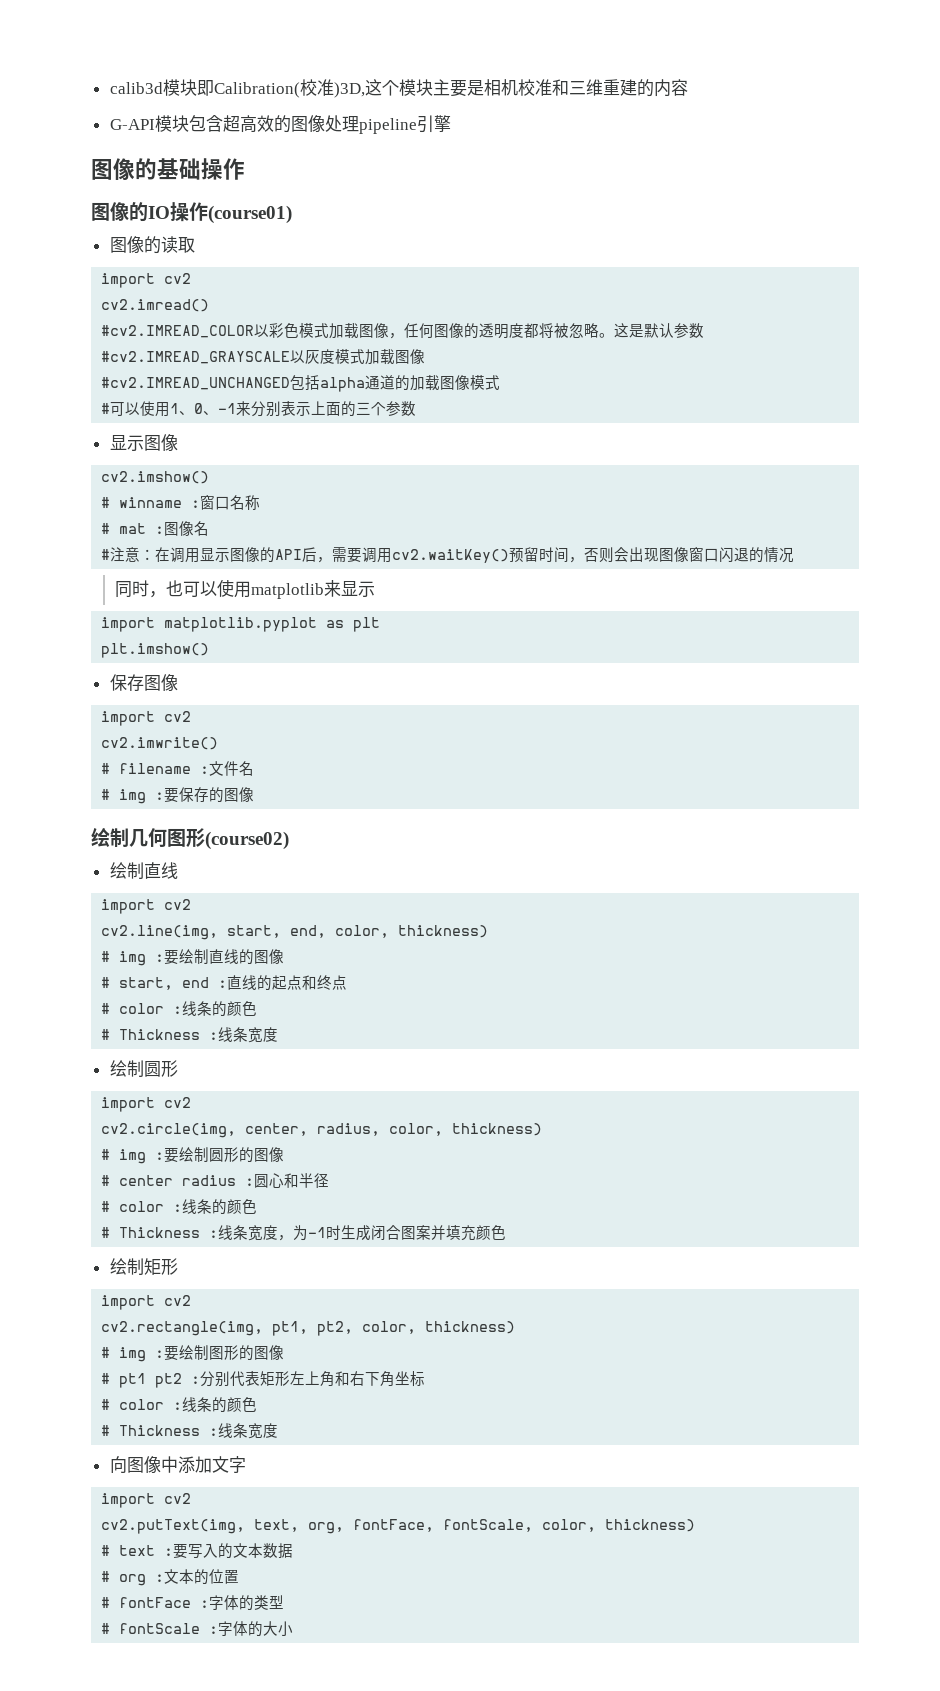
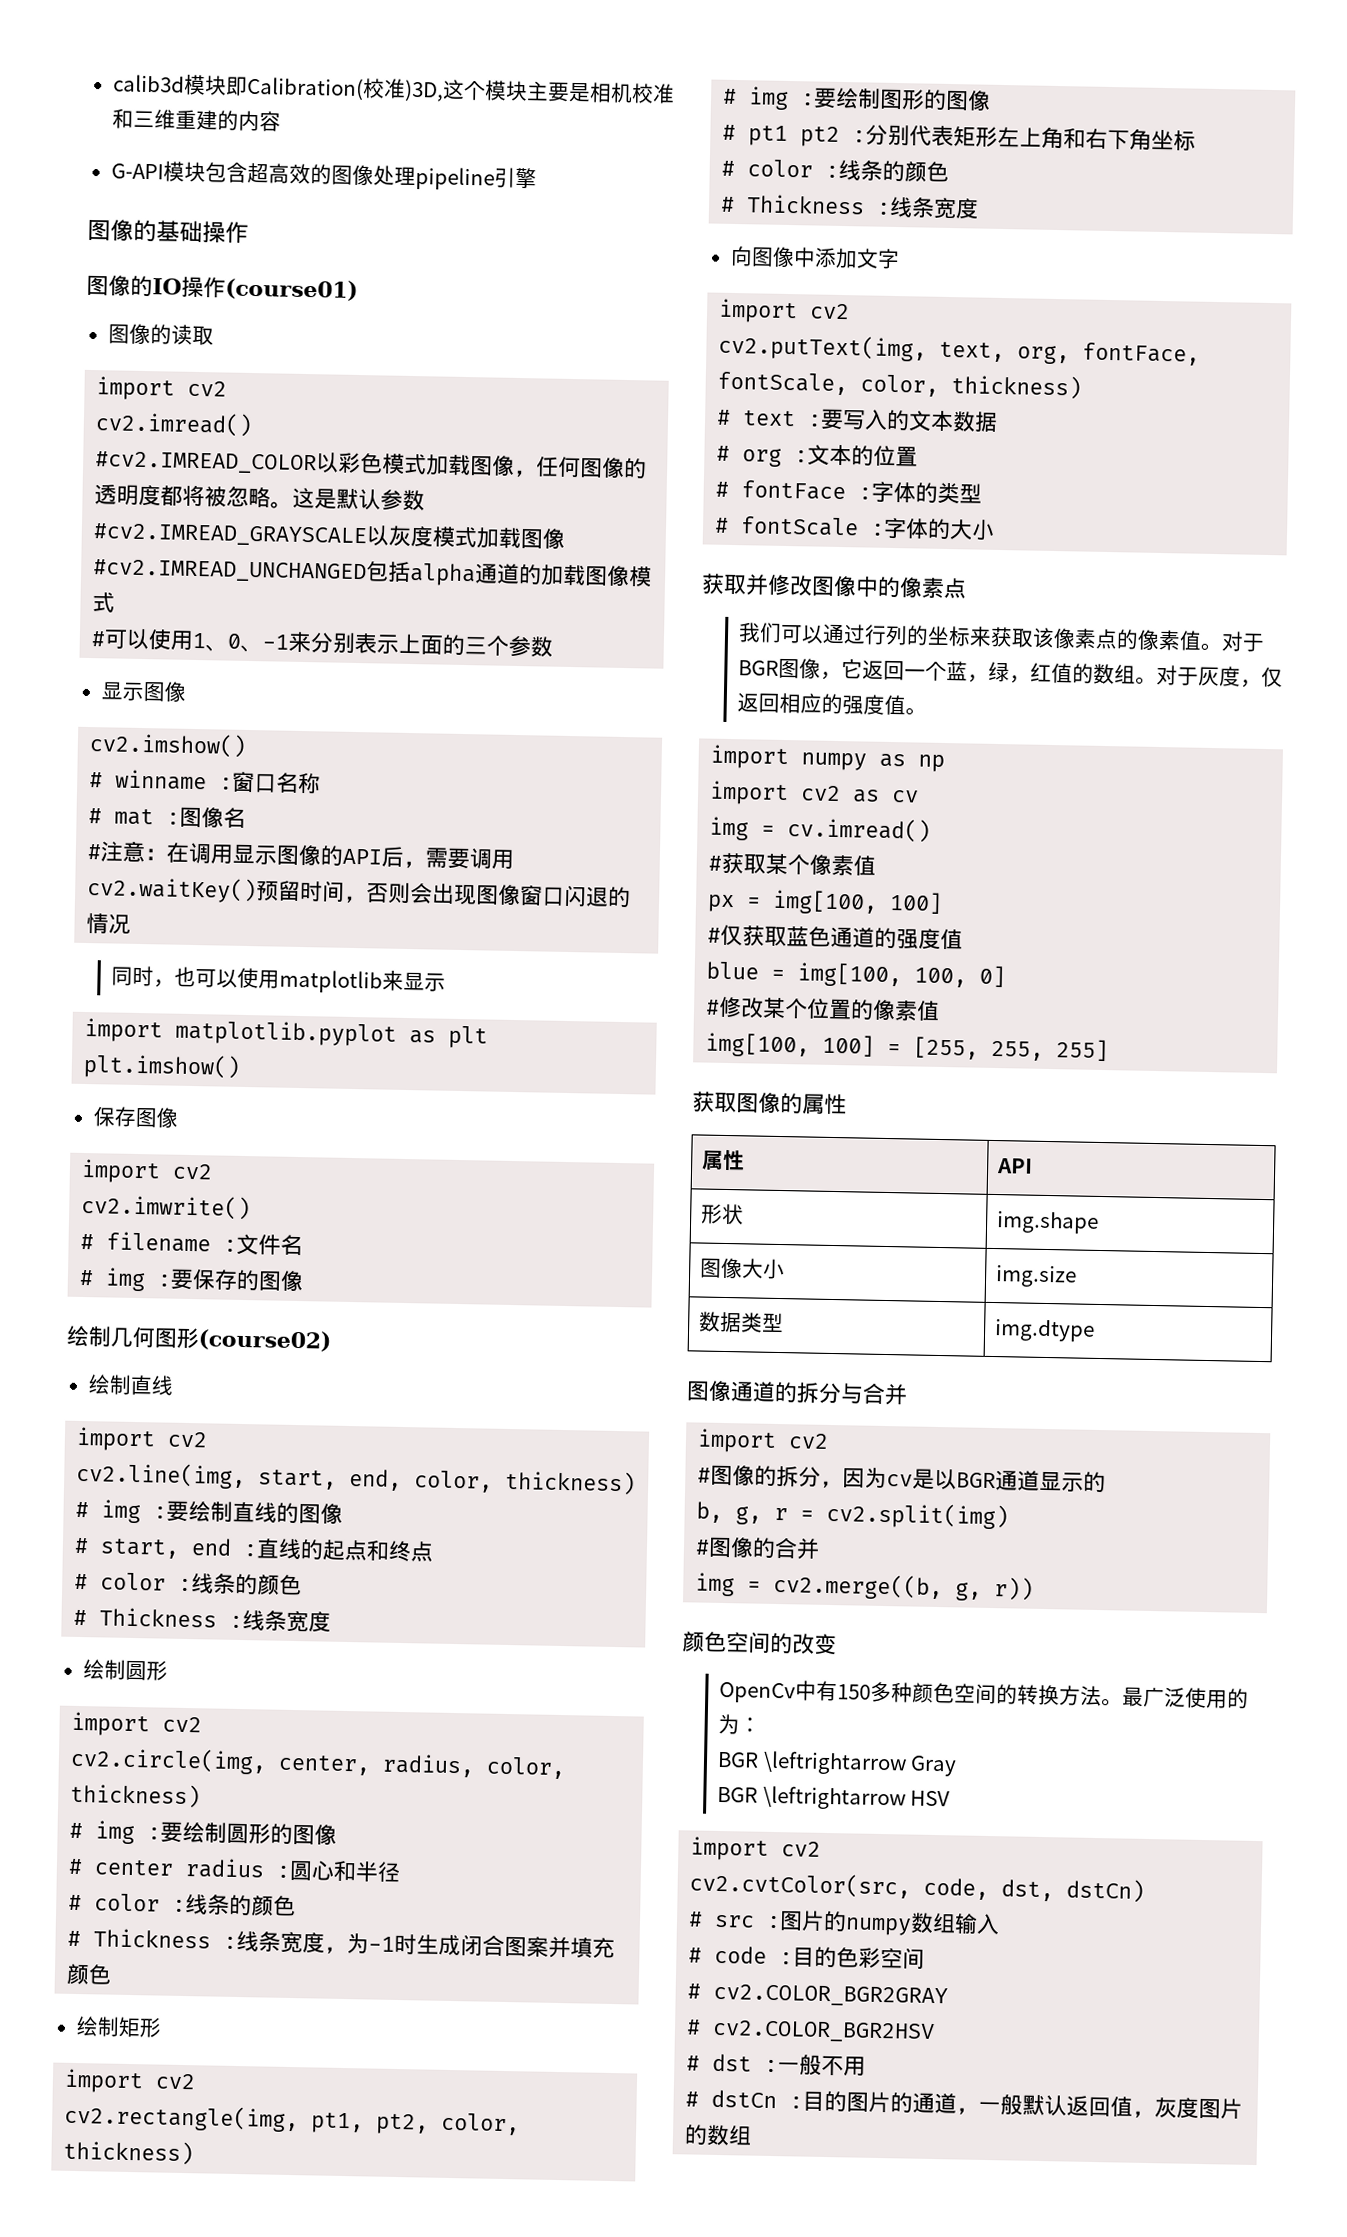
(294, 1629) none -> [701,573,967,599] [738,622,1266,652] [738,658,1284,688] [737,692,928,716] [710,744,946,773] [709,780,920,806] [709,816,932,843] [708,852,877,877] [707,889,944,915] [707,924,964,950] [706,961,1007,988] [705,996,941,1022] [705,1032,1110,1062] [692,1091,847,1115] [702,1149,746,1171] [997,1158,1034,1174] [701,1203,745,1225] [996,1211,1100,1234] [700,1257,786,1280] [995,1265,1078,1288] [699,1311,785,1333] [994,1319,1096,1342] [686,1380,908,1406] [697,1428,830,1453] [697,1464,1107,1493] [696,1501,1010,1530] [695,1536,821,1560] [695,1572,1035,1601] [682,1631,837,1656] [719,1680,1250,1709] [718,1713,762,1735] [717,1750,958,1777] [717,1785,951,1811] [690,1836,822,1861] [689,1871,1146,1903] [688,1910,1001,1936] [688,1945,926,1970] [687,1983,949,2008] [686,2019,936,2044] [686,2053,867,2076] [685,2089,1244,2119] [684,2124,753,2147] // 获取并修改图像中的像素点 // 我们可以通过行列的坐标来获取该像素点的像素值。对于BGR图像，它返回一个蓝，绿，红值的数组。对于灰度，仅返回相应的强度值。 // import numpy as np // import cv2 as cv // img = cv.imread() // #获取某个像素值 // px = img[100, 100] // #仅获取蓝色通道的强度值 // blue = img[100, 100, 0] // #修改某个位置的像素值 // img[100, 100] = [255, 255, 255] // 获取图像的属性 // 属性 | API // 形状 | img.shape // 图像大小 | img.size // 数据类型 | img.dtype // 图像通道的拆分与合并 // import cv2 // #图像的拆分，因为cv是以BGR通道显示的 // b, g, r = cv2.split(img) // #图像的合并 // img = cv2.merge((b, g, r)) // 颜色空间的改变 // OpenCv中有150多种颜色空间的转换方法。最广泛使用的为： // BGR \leftrightarrow Gray // BGR \leftrightarrow HSV // import cv2 // cv2.cvtColor(src, code, dst, dstCn) // # src :图片的numpy数组输入 // # code :目的色彩空间 // # cv2.COLOR_BGR2GRAY // # cv2.COLOR_BGR2HSV // # dst :一般不用 // # dstCn :目的图片的通道，一般默认返回值，灰度图片的数组

